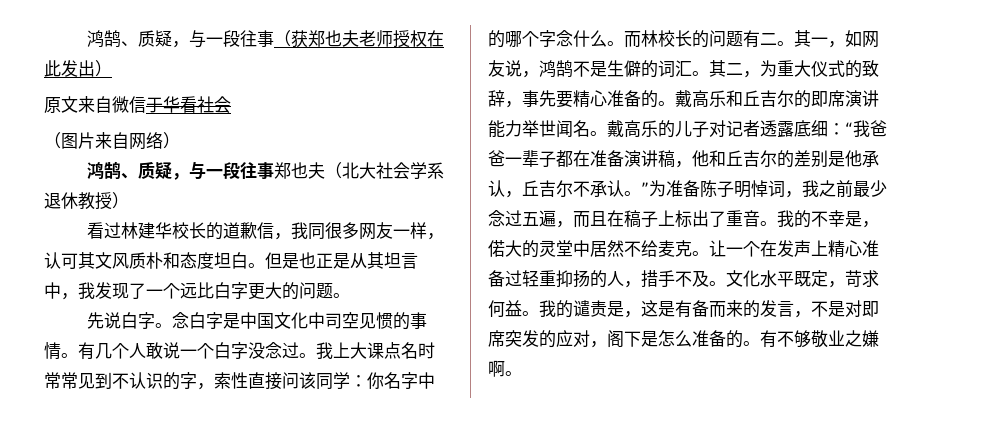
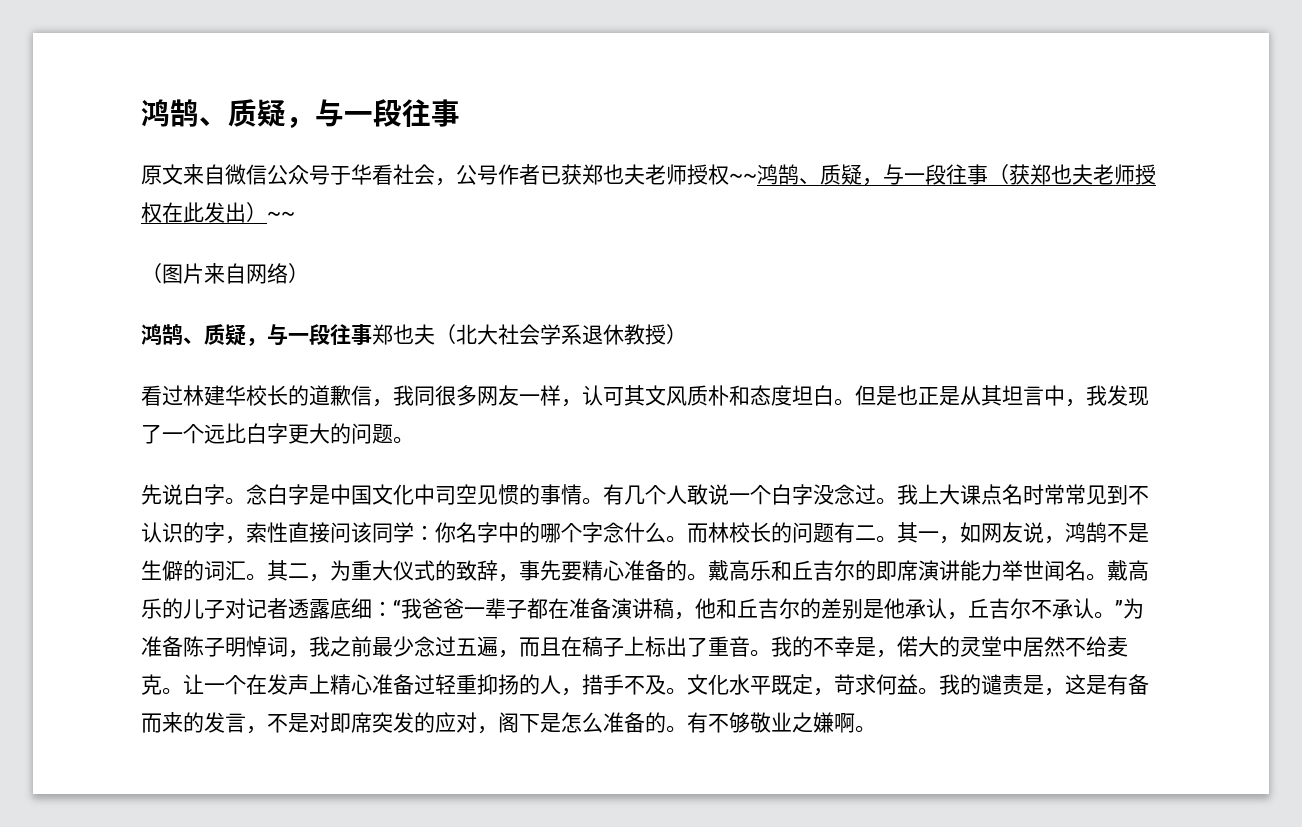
[86,30,274,48] 鸿鹄、质疑，与一段往事 -> [141,99,460,129] [141,164,988,186] 鸿鹄、质疑，与一段往事 // 原文来自微信公众号于华看社会，公号作者已获郑也夫老师授权~~鸿鹄、质疑，与一段往事
[44,96,231,113] // 原文来自微信于华看社会 -> [267,211,295,220] ~~

